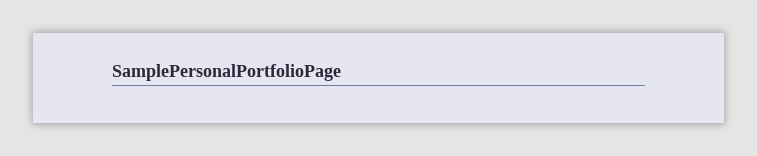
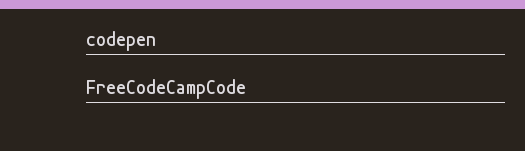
[112,64,341,81] SamplePersonalPortfolioPage -> [86,31,156,51] [86,79,246,99] codepen // FreeCodeCampCode

